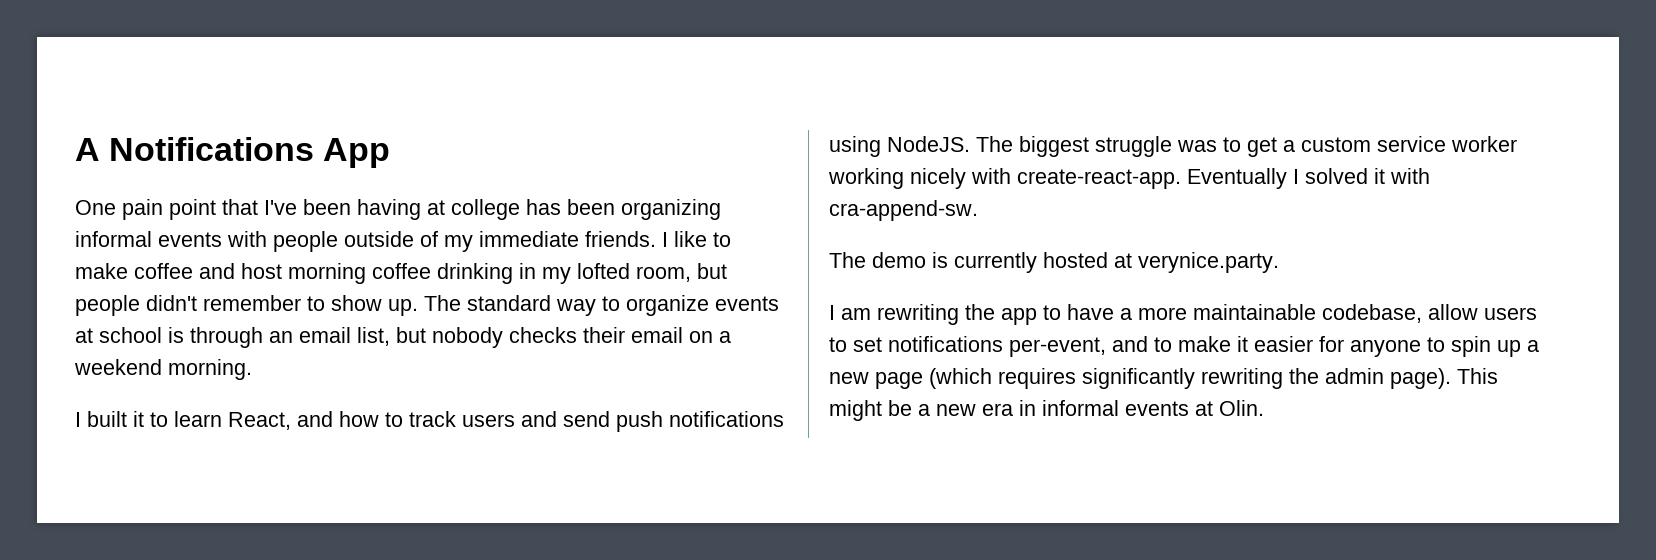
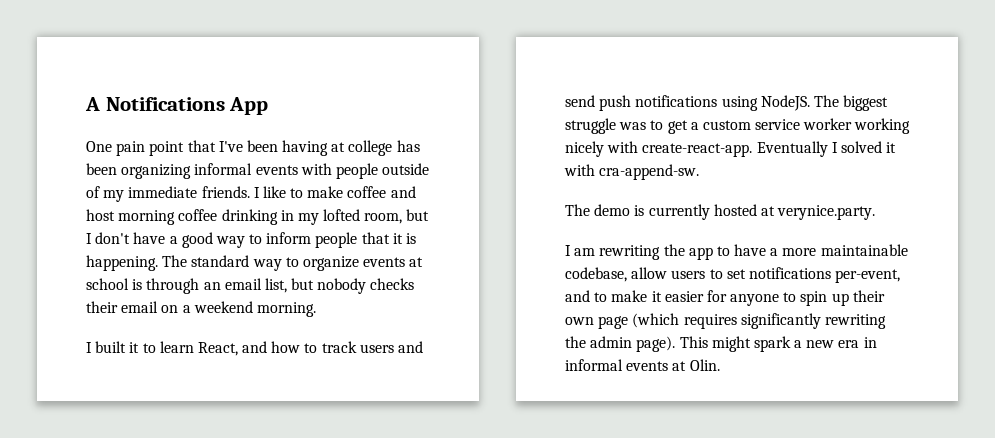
[75,295,418,316] people didn't remember to show up. -> [86,232,417,248] [86,255,158,271] I don't have a good way to inform people that it is happening.
[1527,340,1539,352] [829,372,869,384] a new -> [852,290,885,302] [565,317,594,325] their own
[888,400,912,416] be -> [753,336,791,352] spark

